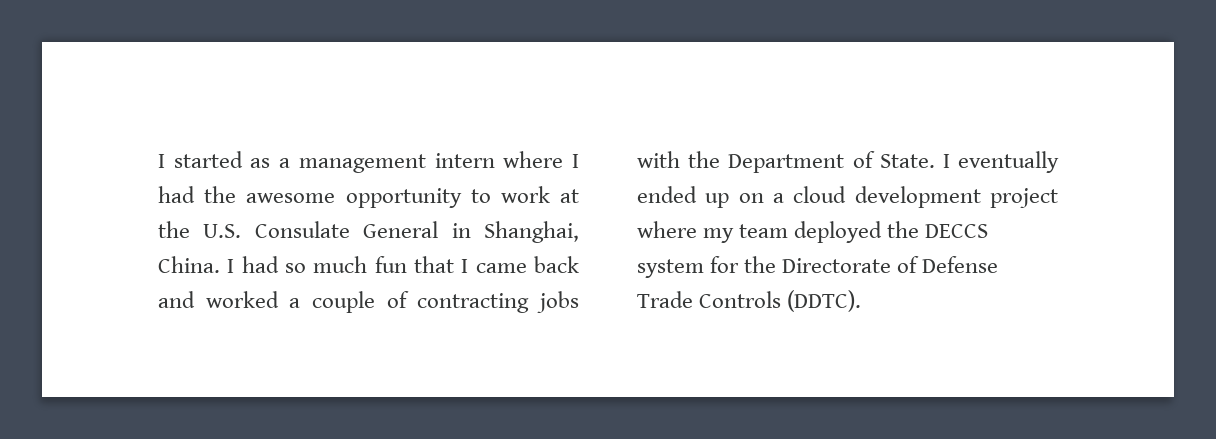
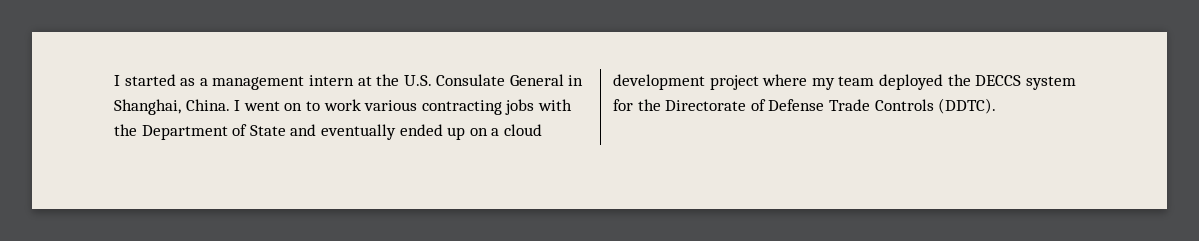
[503,151,579,168] [158,186,550,208] where I had the awesome opportunity to work -> (354, 80) none
[241,256,579,273] [158,291,409,313] had so much fun that I came back and worked a couple of -> [243,99,418,111] went on to work various
[879,154,950,168] State. I -> [249,124,317,136] State and

